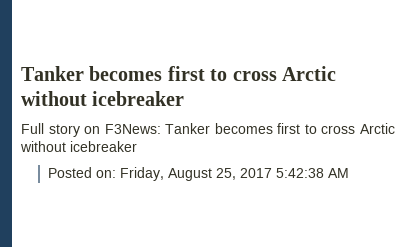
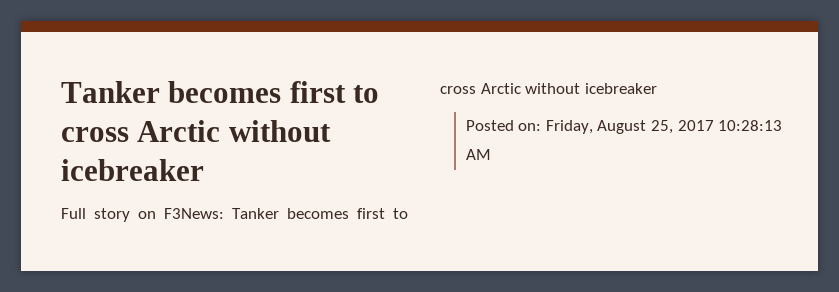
[276,168,325,178] 5:42:38 -> [718,120,783,131] 10:28:13

